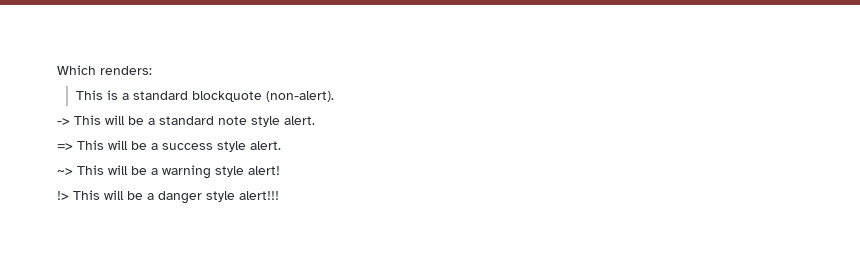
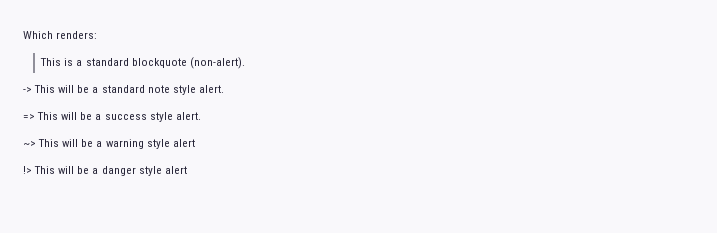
[248,166,280,175] alert! -> [172,139,195,147] alert
[239,191,279,200] alert!!! -> [164,166,187,174] alert

